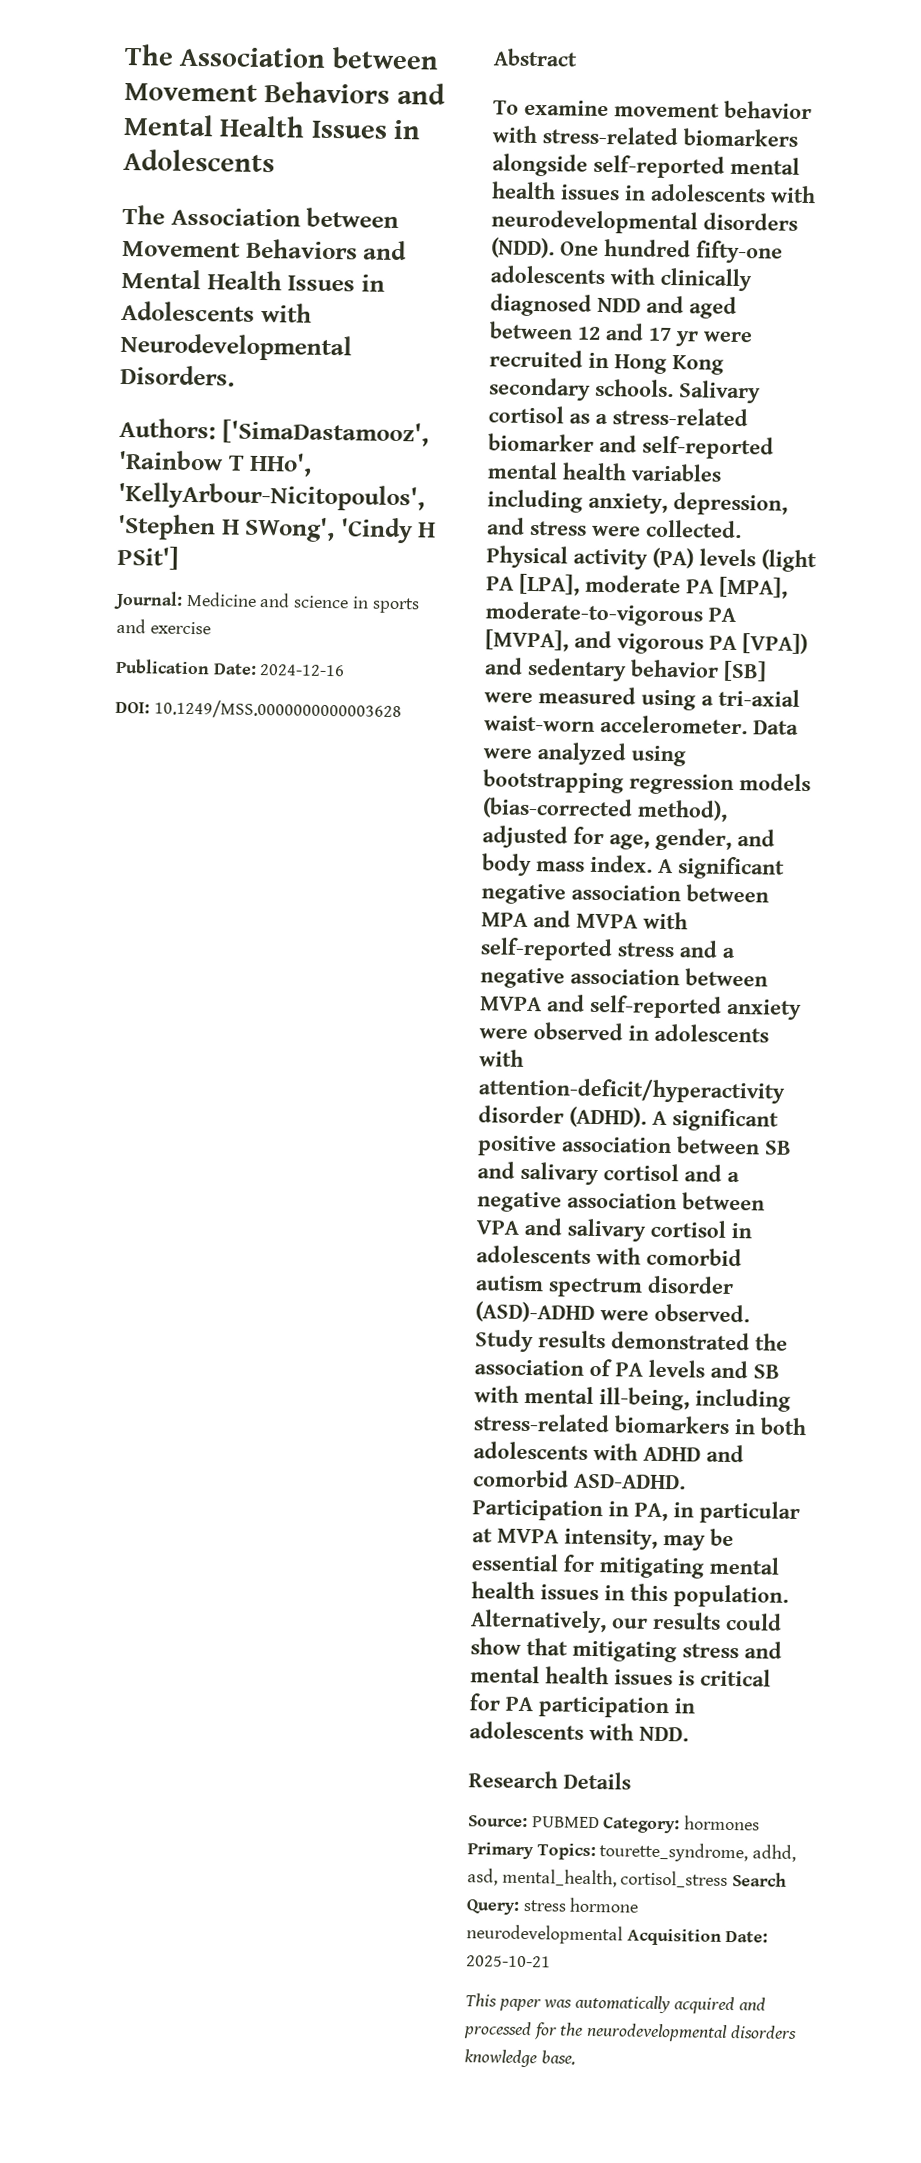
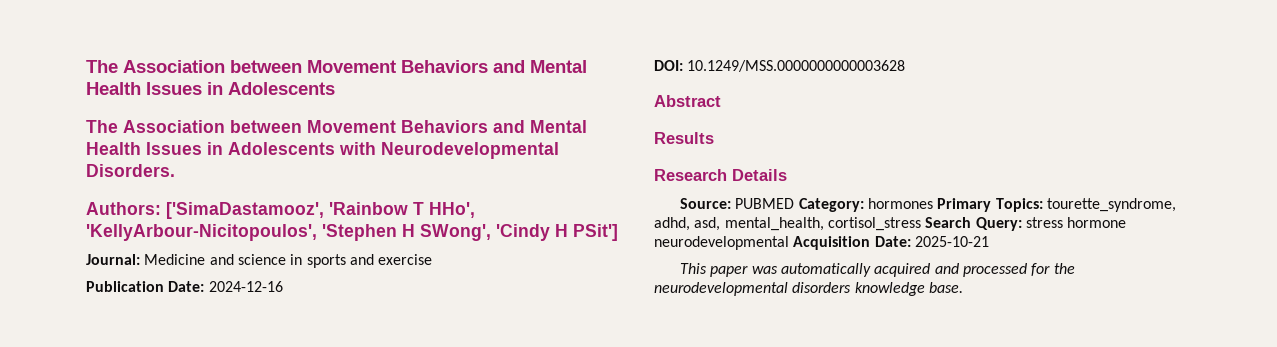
[493,99,812,120] [492,125,798,147] [492,153,800,179] [491,181,816,204] [491,209,798,235] [491,237,783,264] [490,265,752,292] [490,293,737,319] [489,321,753,347] [489,349,724,375] [489,377,761,404] [488,405,748,427] [488,433,774,460] [487,461,722,482] [487,489,788,516] [487,517,742,539] [486,545,817,573] [486,573,788,599] [485,601,736,627] [485,629,808,655] [484,657,767,682] [484,686,800,711] [484,715,799,735] [483,742,686,767] [483,769,811,795] [482,797,728,822] [482,825,775,851] [482,853,785,880] [481,883,769,905] [481,910,688,930] [480,937,735,962] [480,967,768,989] [480,994,802,1020] [479,1022,769,1043] [479,1049,524,1067] [478,1077,786,1104] [478,1105,779,1132] [477,1135,792,1157] [477,1161,740,1186] [477,1191,765,1213] [476,1217,752,1242] [476,1245,742,1267] [475,1275,734,1298] [475,1301,750,1323] [475,1329,788,1353] [474,1358,780,1379] [474,1385,791,1412] [473,1413,807,1436] [473,1441,744,1463] [473,1469,686,1490] [472,1499,800,1525] [472,1528,734,1551] [471,1553,780,1579] [471,1581,789,1608] [470,1609,782,1634] [470,1637,782,1663] [470,1665,771,1687] [469,1693,695,1719] [469,1721,689,1742] To examine movement behavior with stress-related biomarkers alongside self-reported mental health issues in adolescents with neurodevelopmental disorders (NDD). One hundred fifty-one adolescents with clinically diagnosed NDD and aged between 12 and 17 yr were recruited in Hong Kong secondary schools. Salivary cortisol as a stress-related biomarker and self-reported mental health variables including anxiety, depression, and stress were collected. Physical activity (PA) levels (light PA [LPA], moderate PA [MPA], moderate-to-vigorous PA [MVPA], and vigorous PA [VPA]) and sedentary behavior [SB] were measured using a tri-axial waist-worn accelerometer. Data were analyzed using bootstrapping regression models (bias-corrected method), adjusted for age, gender, and body mass index. A significant negative association between MPA and MVPA with self-reported stress and a negative association between MVPA and self-reported anxiety were observed in adolescents with attention-deficit/hyperactivity disorder (ADHD). A significant positive association between SB and salivary cortisol and a negative association between VPA and salivary cortisol in adolescents with comorbid autism spectrum disorder (ASD)-ADHD were observed. Study results demonstrated the association of PA levels and SB with mental ill-being, including stress-related biomarkers in both adolescents with ADHD and comorbid ASD-ADHD. Participation in PA, in particular at MVPA intensity, may be essential for mitigating mental health issues in this population. Alternatively, our results could show that mitigating stress and mental health issues is critical for PA participation in adolescents with NDD. -> [654,132,714,144] Results

